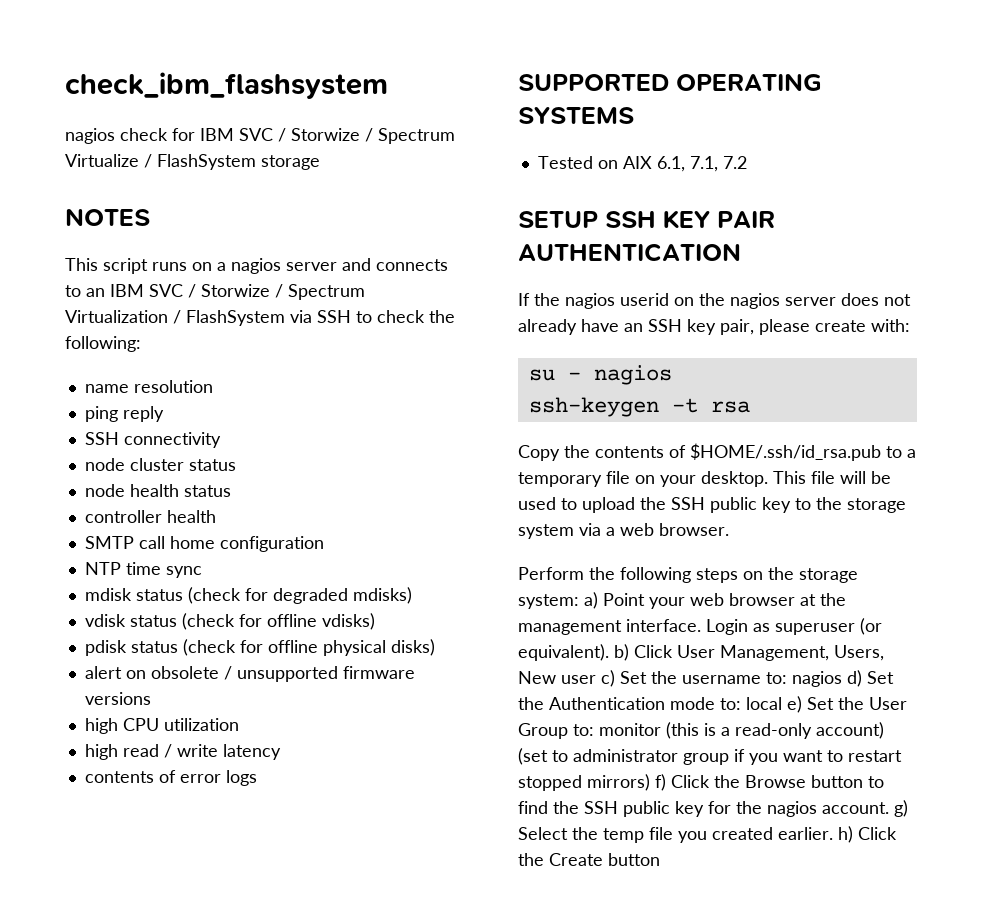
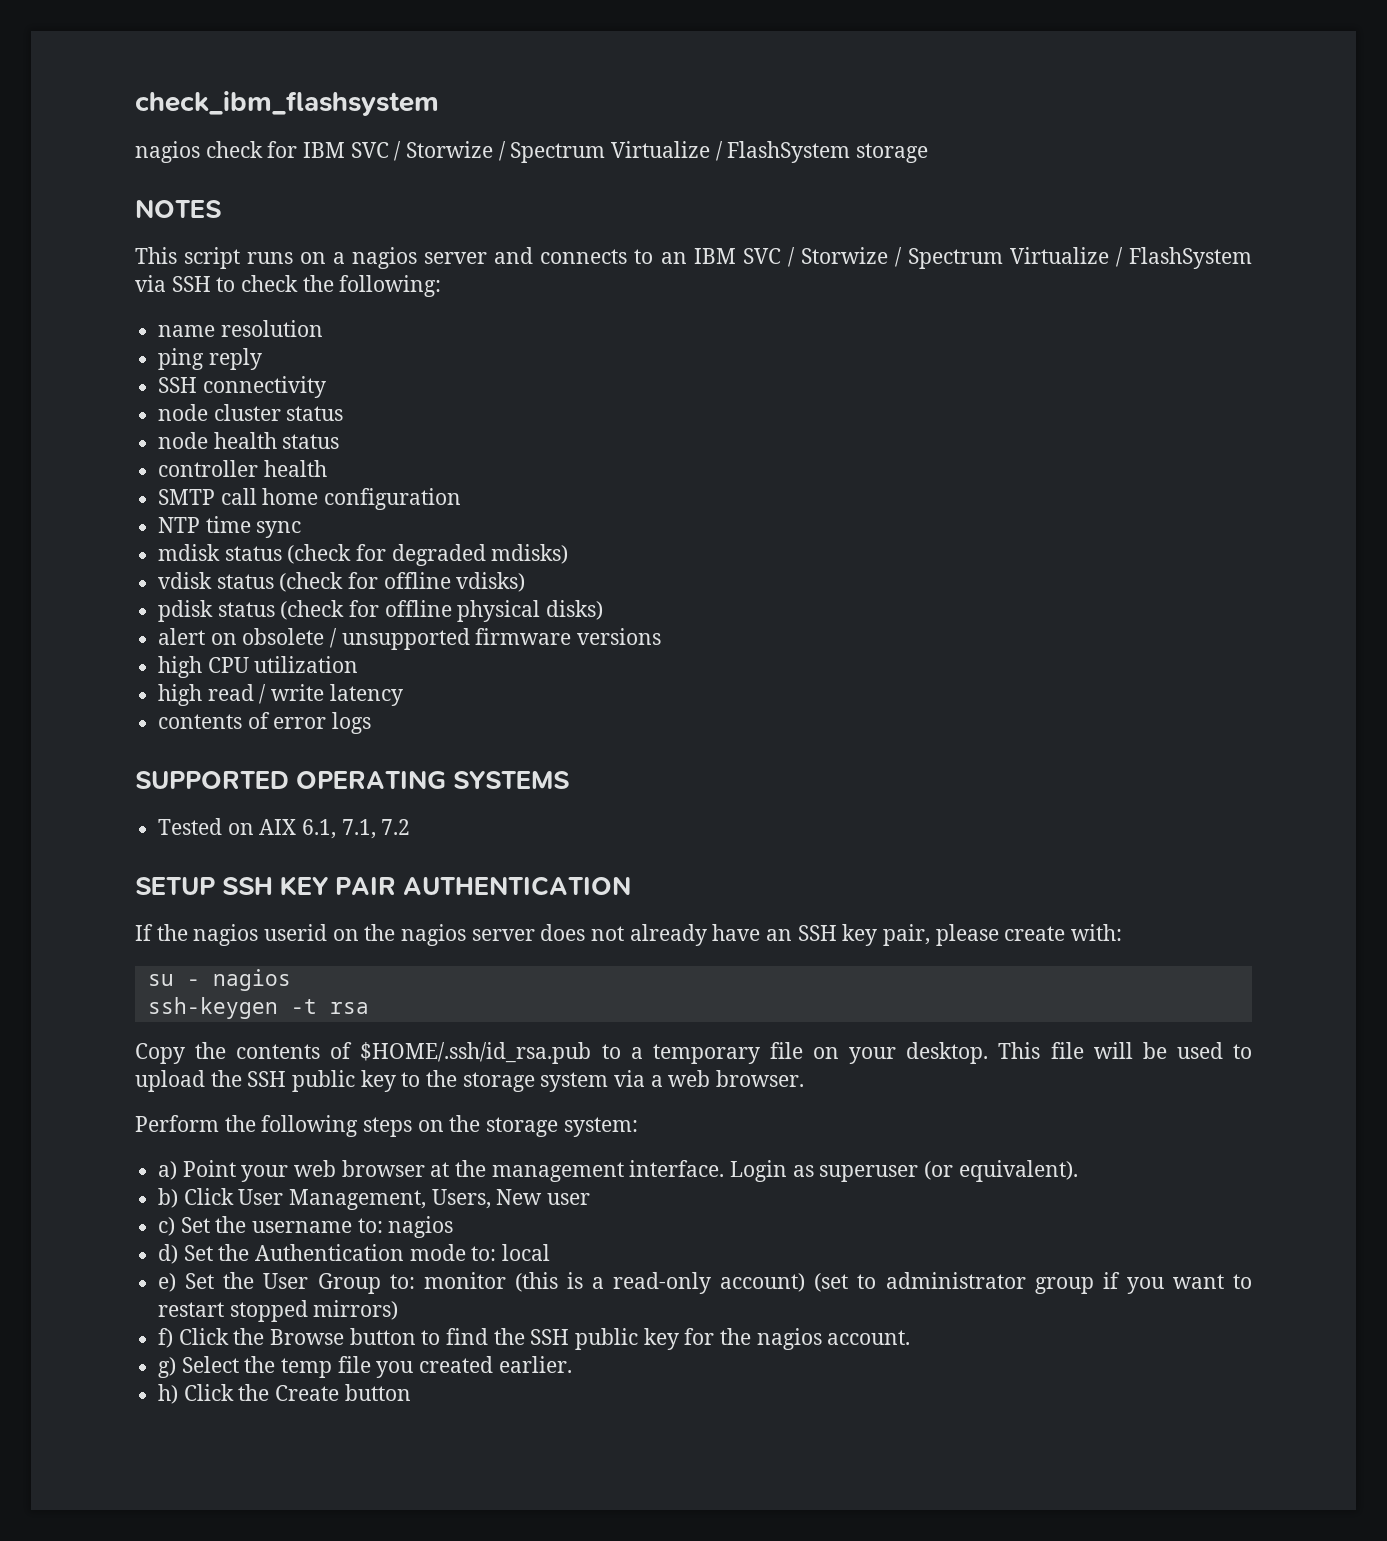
[65,310,168,323] Virtualization -> [1009,247,1109,264] Virtualize
(579, 601) none -> (638, 1127) //
(609, 652) none -> (1078, 1171) //
(596, 679) none -> (591, 1199) //
(842, 679) none -> (454, 1227) //
(782, 703) none -> (551, 1252) //
(650, 782) none -> (399, 1310) //
(889, 808) none -> (911, 1337) //
(833, 833) none -> (572, 1364) //

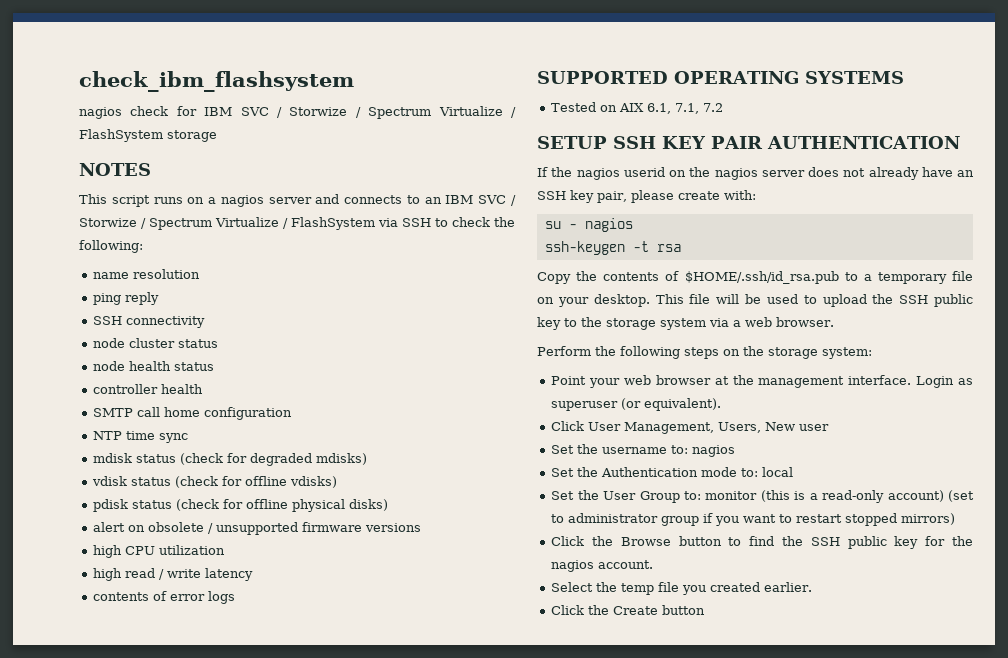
[158,1161,178,1180] a) -> (872, 353) none
[158,1188,179,1208] b) -> (722, 404) none
[158,1217,176,1236] c) -> (830, 427) none
[158,1244,179,1264] d) -> (736, 451) none
[158,1273,177,1292] e) -> (794, 472) none
[158,1328,174,1348] f) -> (956, 519) none
[158,1357,177,1378] g) -> (654, 564) none
[158,1384,179,1404] h) -> (813, 587) none

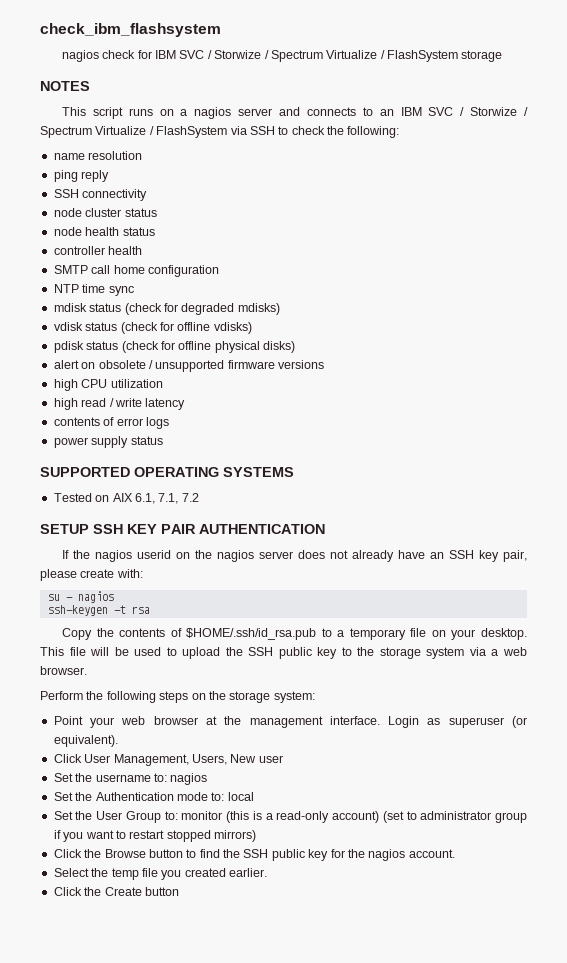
(236, 597) none -> [53,436,163,448] // power supply status

